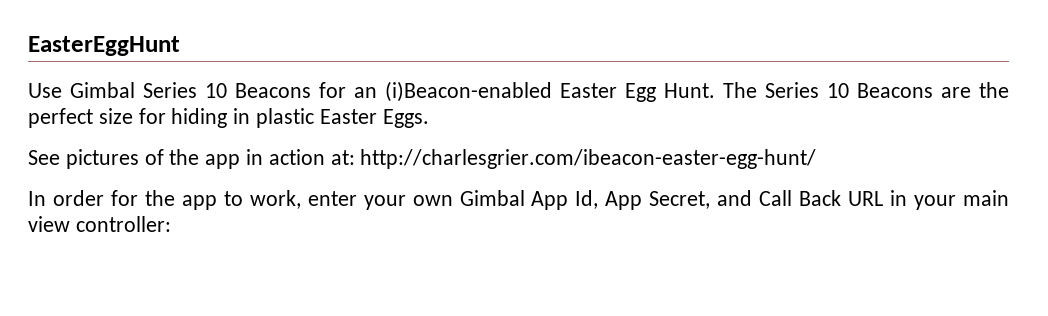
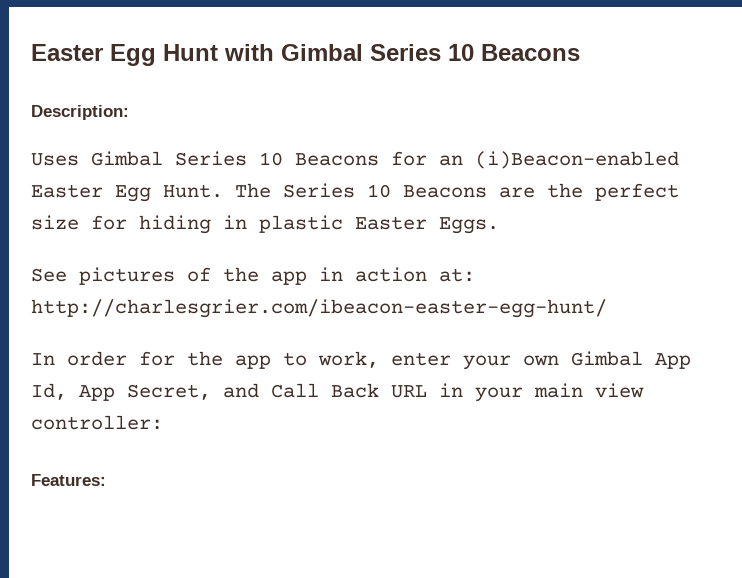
[28,36,180,56] [28,83,62,98] EasterEggHunt // Use -> [31,44,580,66] [31,105,129,120] [31,153,79,166] Easter Egg Hunt with Gimbal Series 10 Beacons // Description: // Uses
(171, 224) none -> [31,474,106,486] // Features:

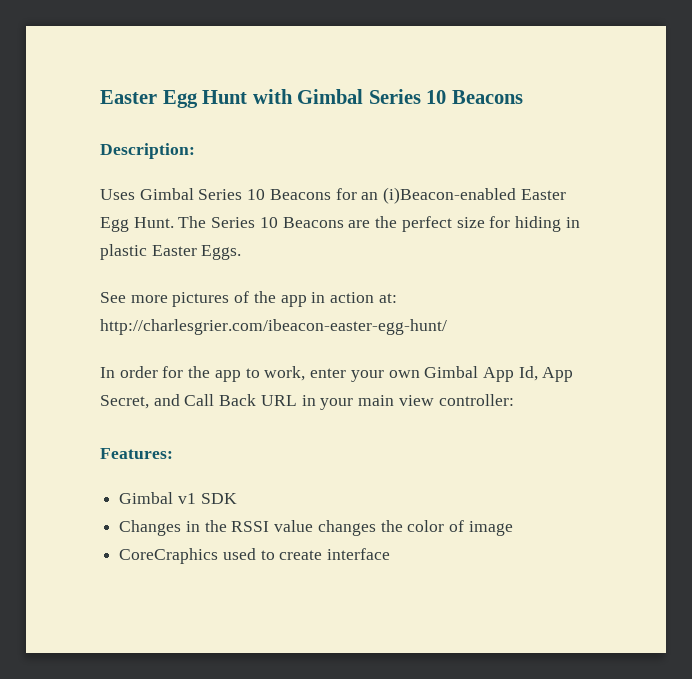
(67, 275) none -> [130,295,168,303] more
(106, 480) none -> [119,492,237,504] [119,520,513,536] [119,548,391,564] // Gimbal v1 SDK // Changes in the RSSI value changes the color of image // CoreCraphics used to create interface

